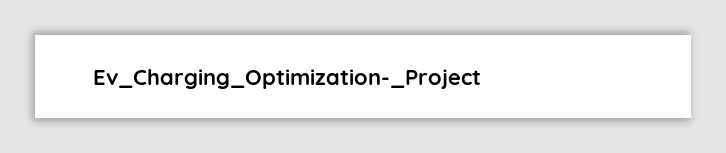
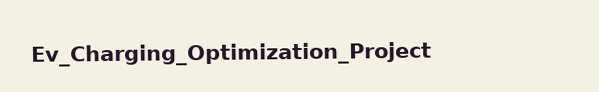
[93,69,481,89] Ev_Charging_Optimization-_Project -> [30,41,432,67] Ev_Charging_Optimization_Project

